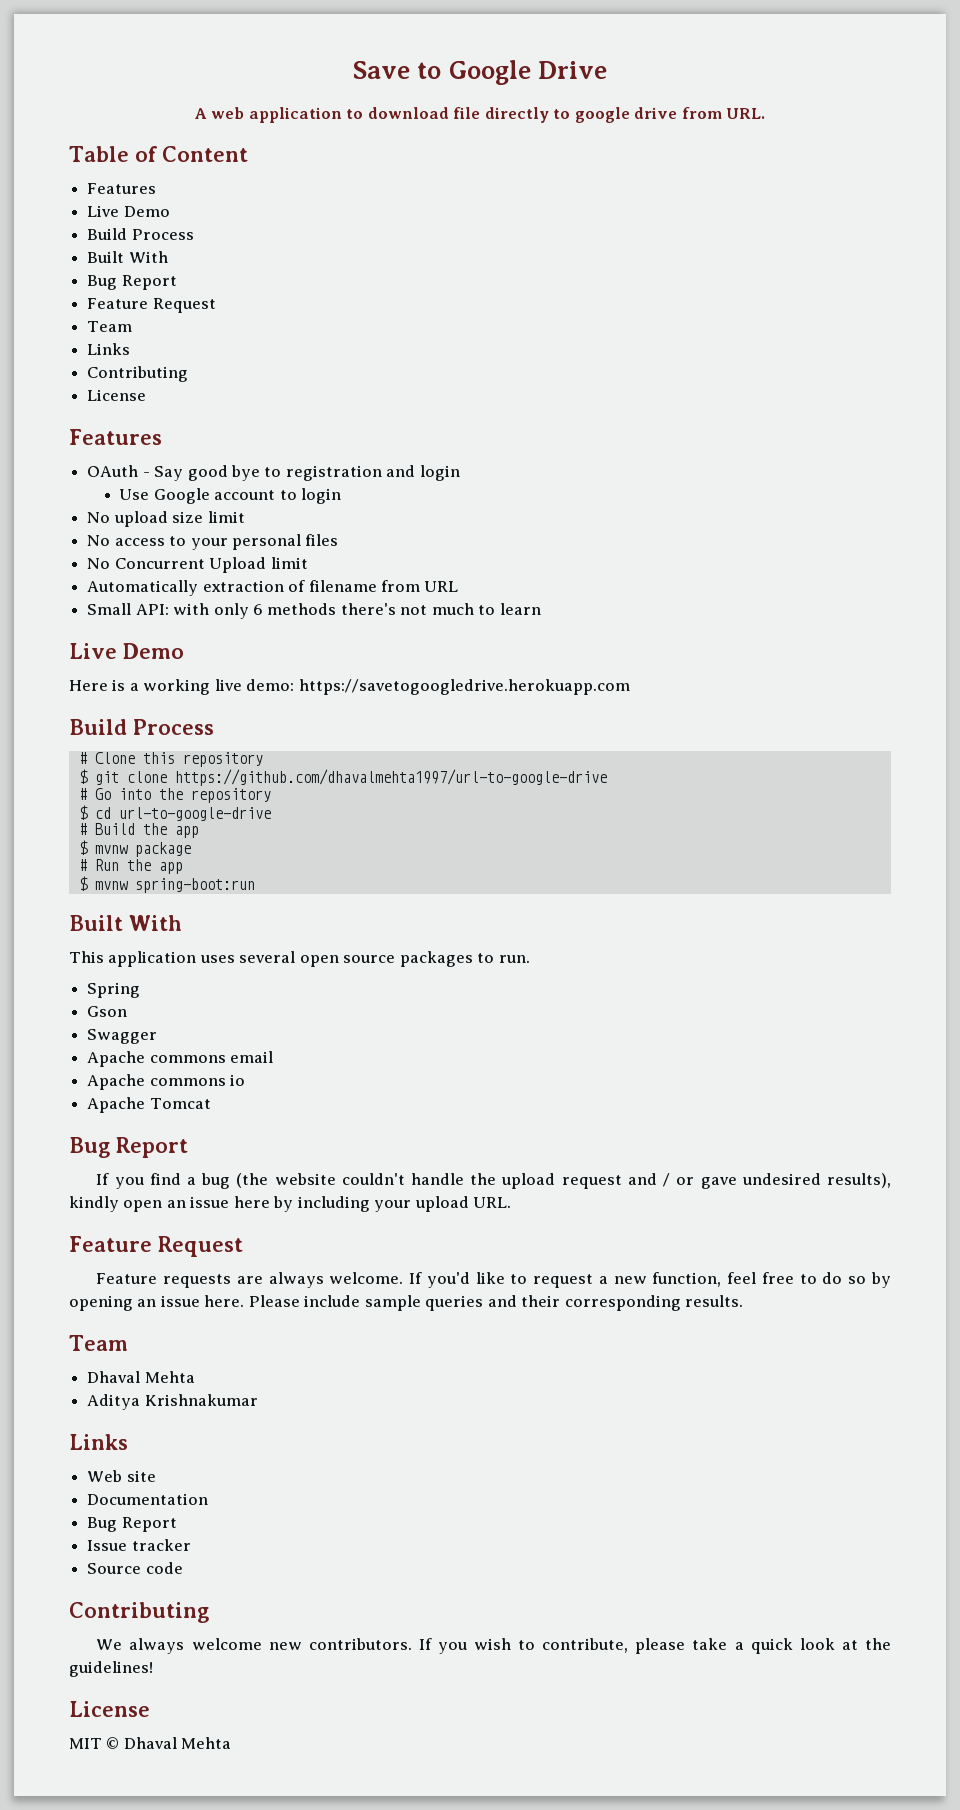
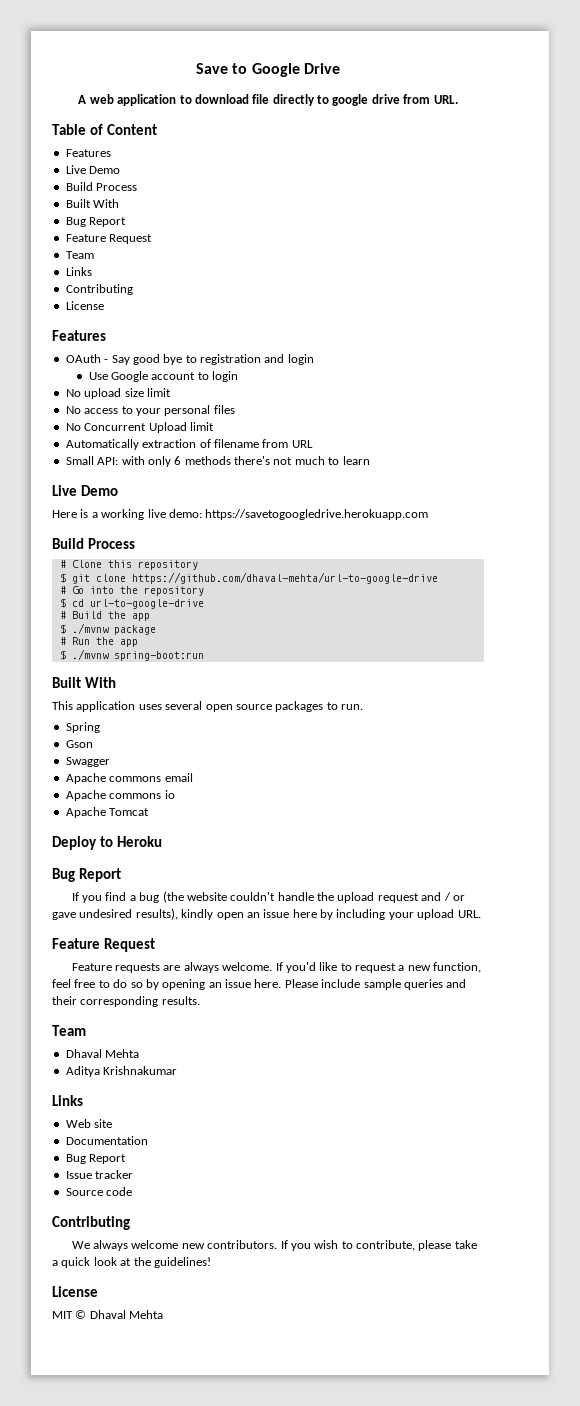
[174,769,607,786] https://github.com/dhavalmehta1997/url-to-google-drive -> [131,572,438,584] https://github.com/dhaval-mehta/url-to-google-drive
[94,845,128,854] mvnw -> [71,623,109,634] ./mvnw
[94,881,128,890] mvnw -> [71,649,109,660] ./mvnw
(211, 1103) none -> [52,836,162,850] // Deploy to Heroku

